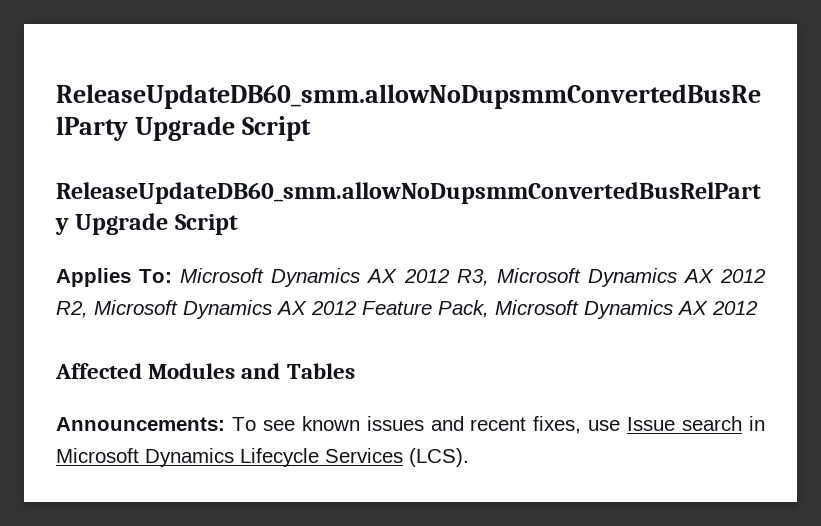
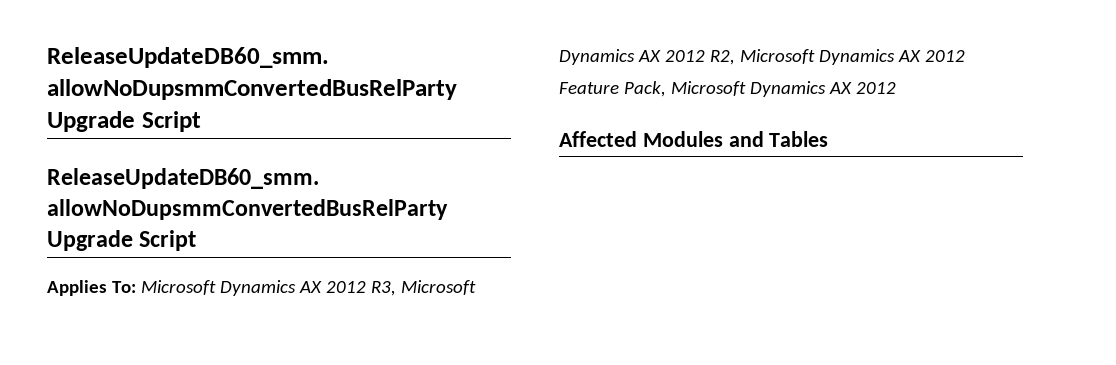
[56,416,765,434] [56,448,469,467] // Announcements: To see known issues and recent fixes, use Issue search in Microsoft Dynamics Lifecycle Services (LCS). -> (829, 139) none

